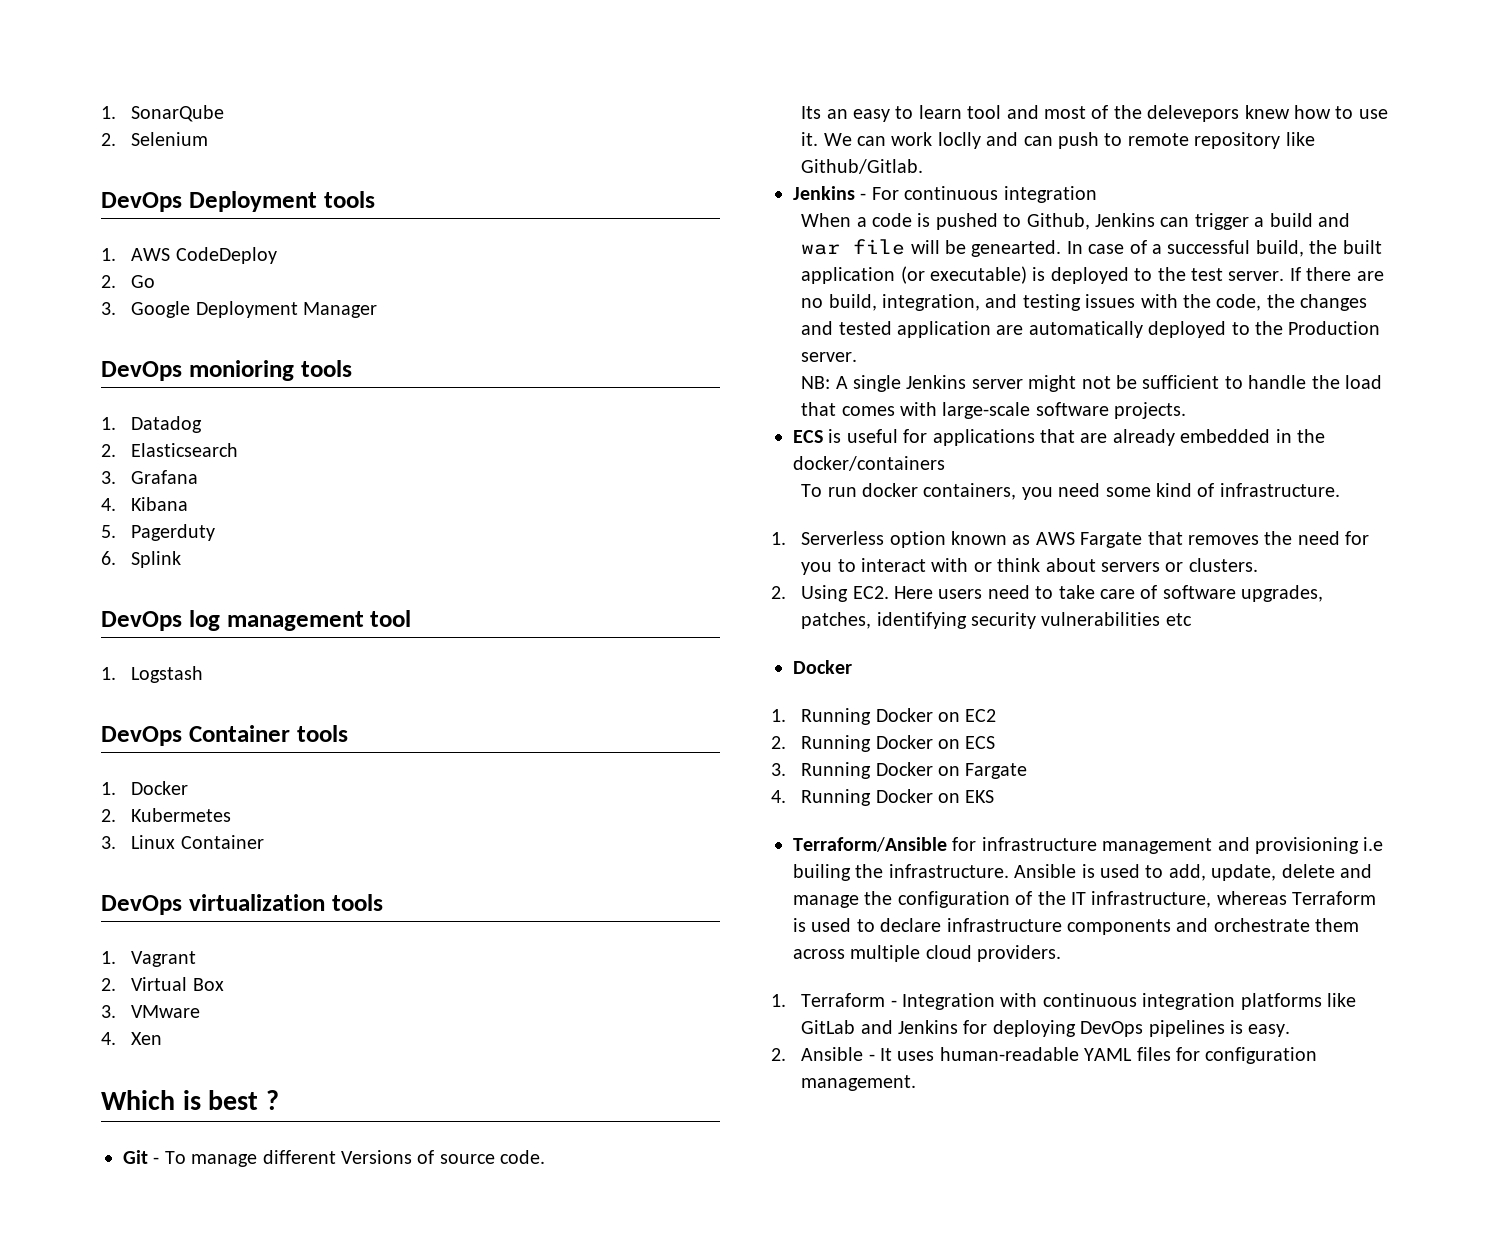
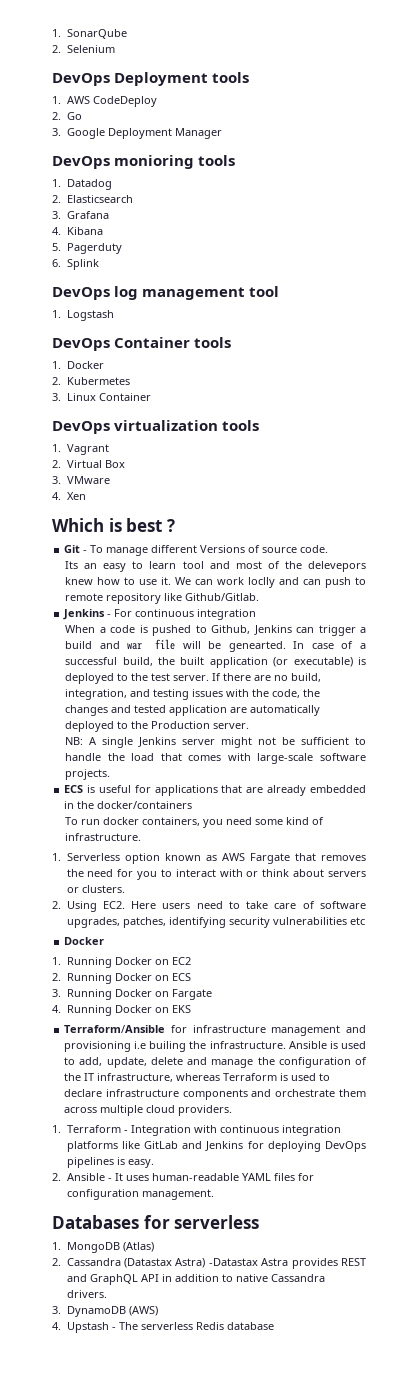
(917, 1083) none -> [52,1215,260,1229] [52,1242,154,1253] [52,1258,366,1269] [66,1274,325,1285] [66,1290,107,1298] [52,1306,158,1317] [52,1322,274,1333] // Databases for serverless // 1. MongoDB (Atlas) // 2. Cassandra (Datastax Astra) -Datastax Astra provides REST and GraphQL API in addition to native Cassandra drivers. // 3. DynamoDB (AWS) // 4. Upstash - The serverless Redis database

